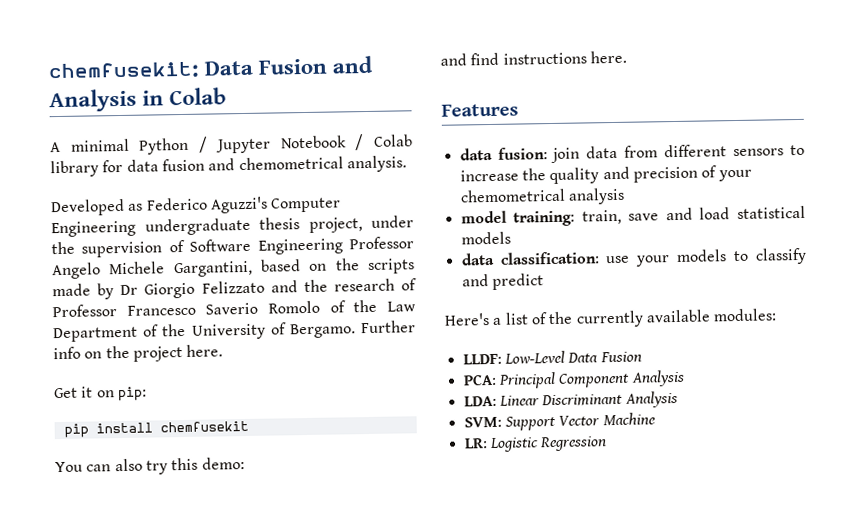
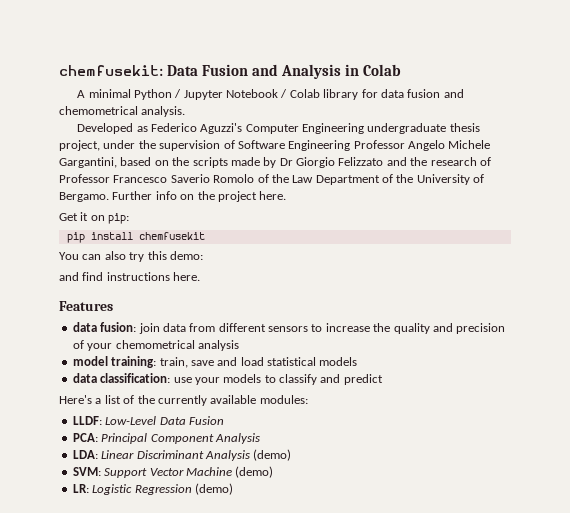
(678, 399) none -> [253,449,292,461] (demo)
(656, 419) none -> [235,466,274,478] (demo)
(608, 444) none -> [194,483,233,495] (demo)

